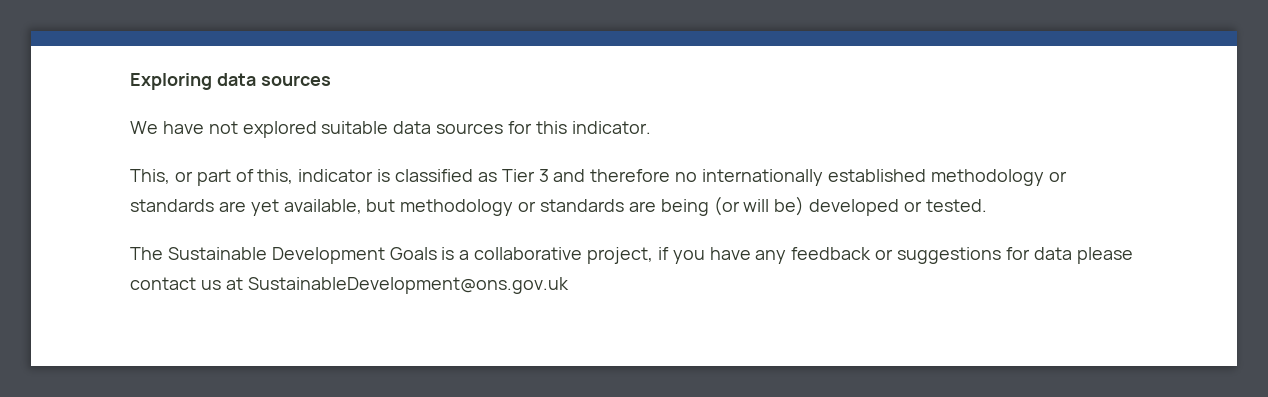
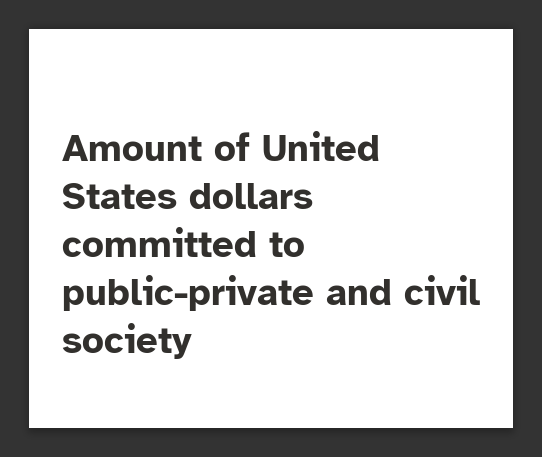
[130,73,331,90] [130,121,651,138] [130,169,1067,186] [130,196,987,216] [130,247,1133,264] [130,277,569,294] Exploring data sources // We have not explored suitable data sources for this indicator. // This, or part of this, indicator is classified as Tier 3 and therefore no internationally established methodology or standards are yet available, but methodology or standards are being (or will be) developed or tested. // The Sustainable Development Goals is a collaborative project, if you have any feedback or suggestions for data please contact us at SustainableDevelopment@ons.gov.uk -> [62,131,380,161] [62,183,313,209] [62,227,305,257] [62,275,480,311] [62,323,192,359] Amount of United States dollars committed to public-private and civil society

